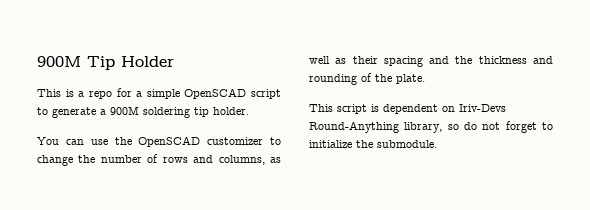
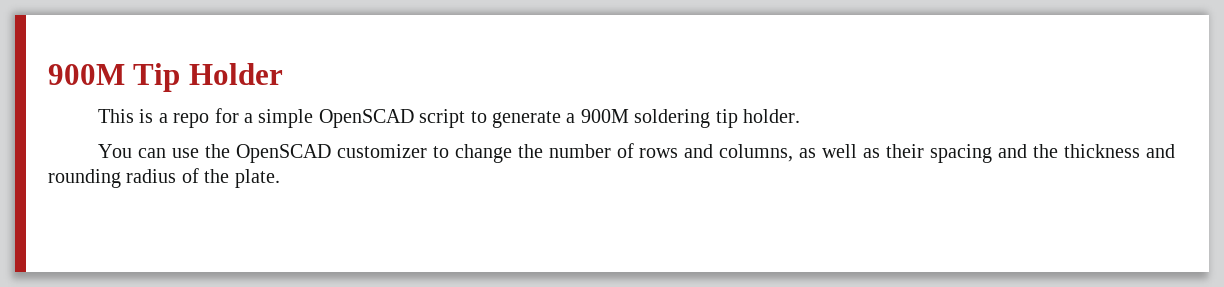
(357, 79) none -> [126,169,177,183] radius
[309,104,506,114] [309,121,553,133] [309,140,437,148] // This script is dependent on Iriv-Devs Round-Anything library, so do not forget to initialize the submodule. -> (280, 178) none

